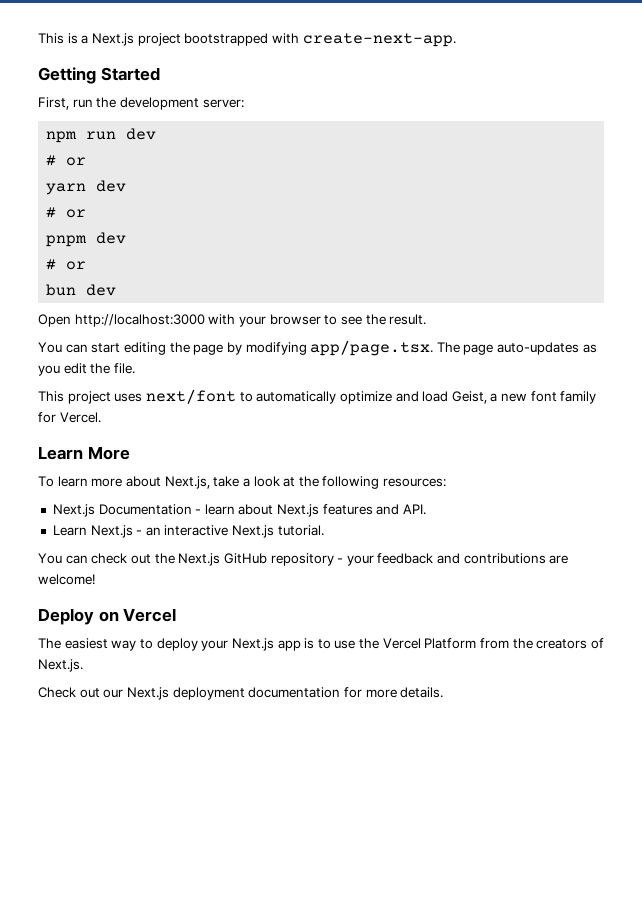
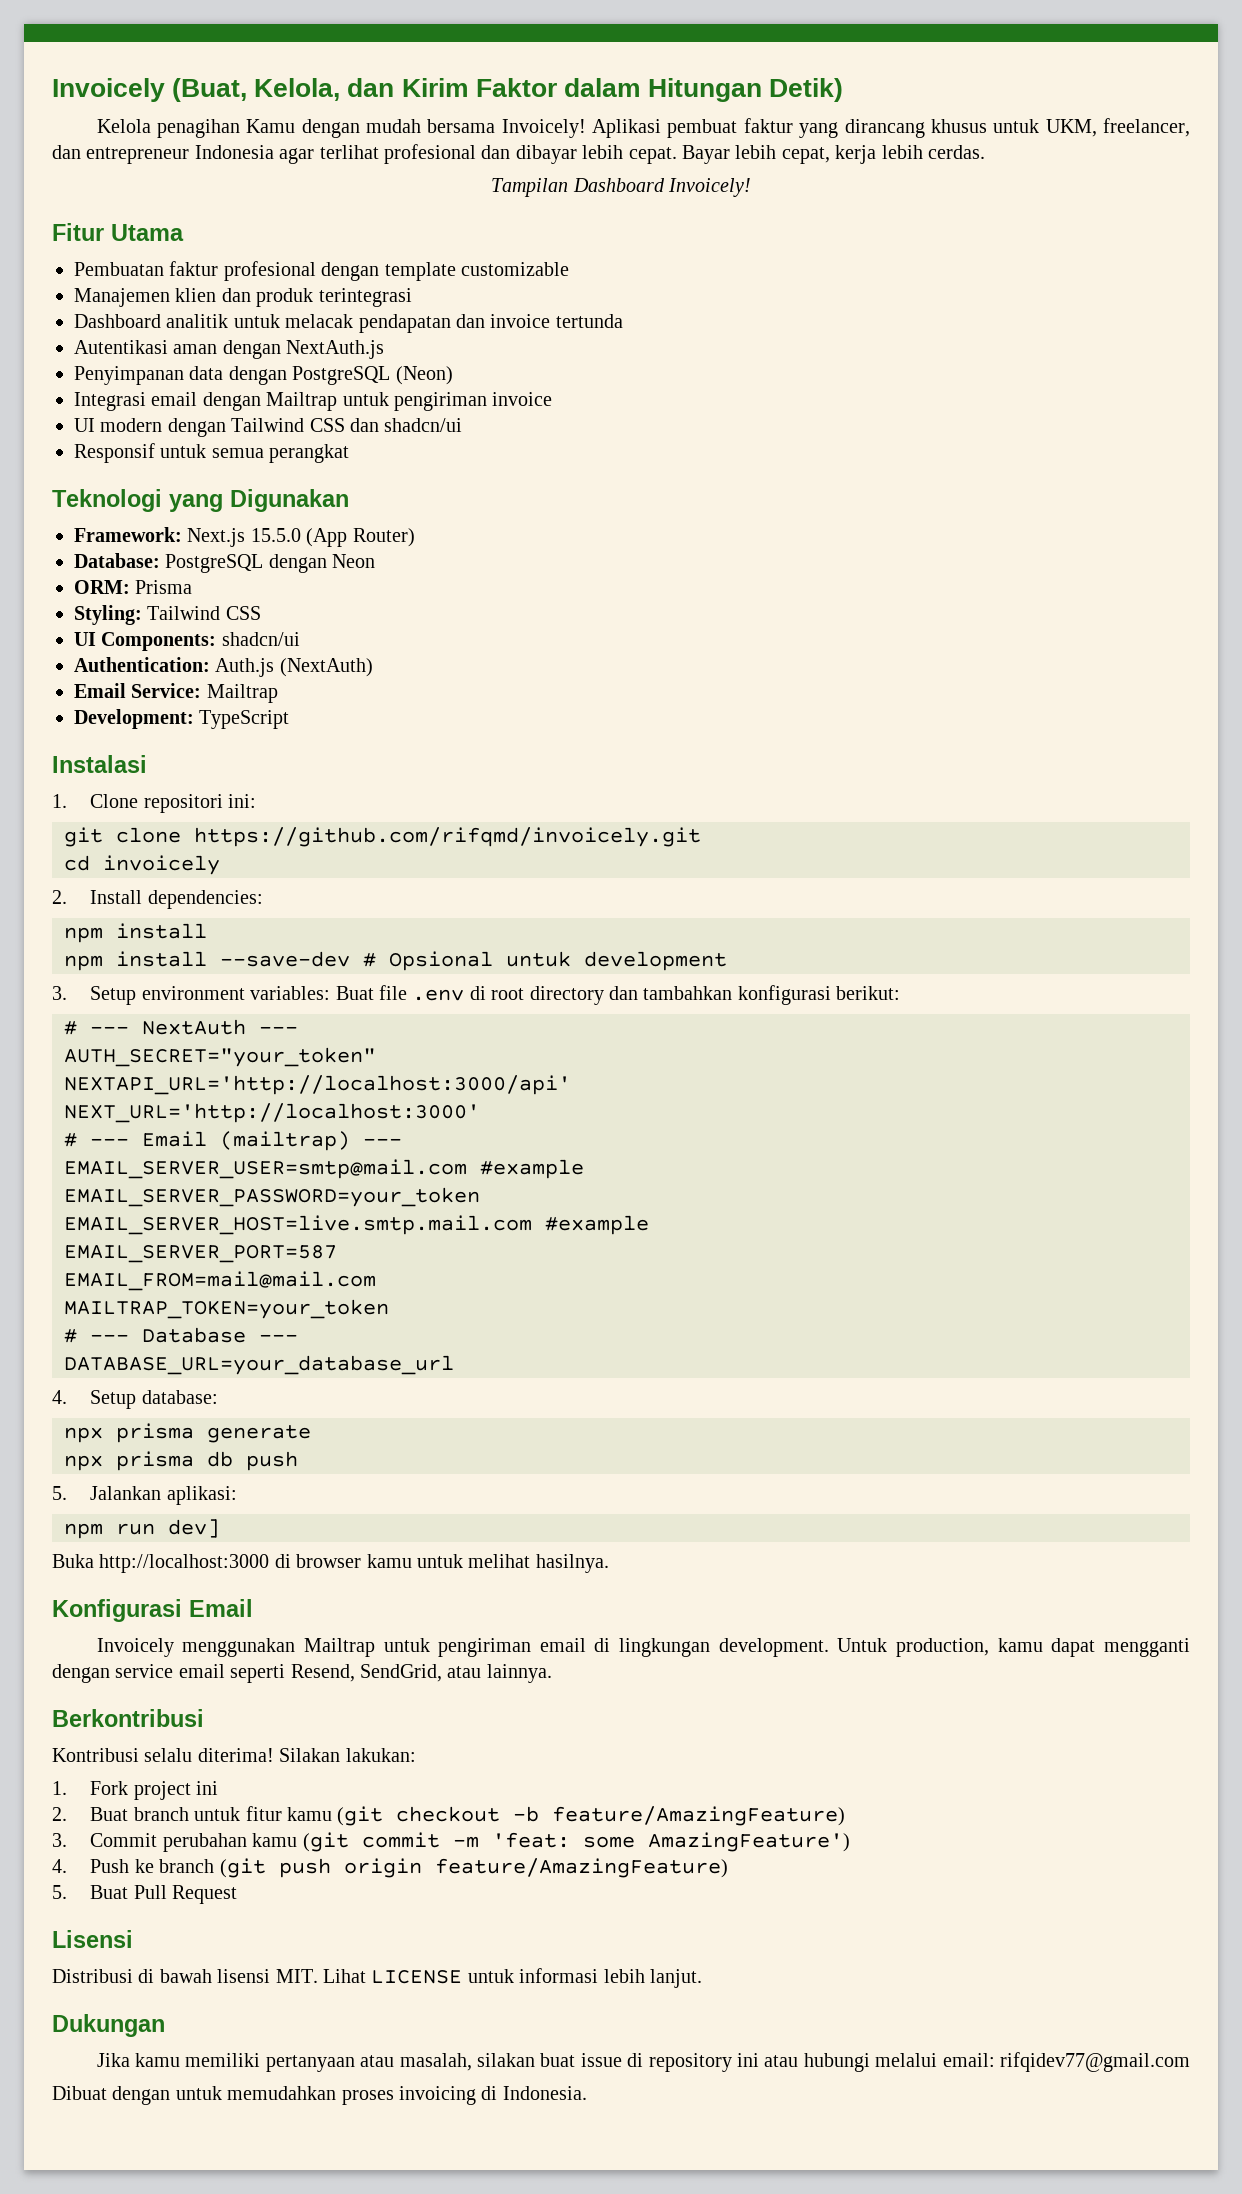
[38,33,456,47] [38,67,160,84] [38,97,244,110] [46,128,157,143] [46,155,87,166] [46,180,127,195] [46,207,87,218] [46,232,127,247] [46,259,87,270] [46,284,117,296] [38,314,427,327] [38,340,597,356] [38,363,135,376] [38,389,597,404] [38,412,101,423] [38,446,130,460] [38,476,447,489] [52,504,427,517] [52,525,324,538] [38,553,569,566] [38,574,95,585] [38,608,177,625] [38,638,604,651] [38,659,83,672] [38,687,444,700] This is a Next.js project bootstrapped with create-next-app. // Getting Started // First, run the development server: // npm run dev // # or // yarn dev // # or // pnpm dev // # or // bun dev // Open http://localhost:3000 with your browser to see the result. // You can start editing the page by modifying app/page.tsx. The page auto-updates as you edit the file. // This project uses next/font to automatically optimize and load Geist, a new font family for Vercel. // Learn More // To learn more about Next.js, take a look at the following resources: // Next.js Documentation - learn about Next.js features and API. // Learn Next.js - an interactive Next.js tutorial. // You can check out the Next.js GitHub repository - your feedback and contributions are welcome! // Deploy on Vercel // The easiest way to deploy your Next.js app is to use the Vercel Platform from the creators of Next.js. // Check out our Next.js deployment documentation for more details. -> [52,78,844,102] [96,118,1191,138] [52,144,985,164] [491,178,751,197] [52,223,184,241] [74,261,569,281] [74,288,412,307] [74,314,623,333] [74,340,385,359] [74,366,453,385] [74,392,553,411] [74,418,463,437] [74,443,350,463] [52,489,349,512] [74,527,415,547] [74,553,376,573] [74,580,193,594] [74,605,261,625] [74,632,300,651] [74,657,373,677] [74,683,278,703] [74,709,290,729] [52,755,147,773] [52,794,257,813] [64,827,701,847] [64,855,220,875] [52,890,263,909] [64,923,207,943] [64,951,727,971] [52,985,901,1005] [64,1019,298,1035] [64,1047,376,1067] [64,1075,571,1095] [64,1103,480,1123] [64,1131,402,1151] [64,1159,584,1179] [64,1187,480,1207] [64,1215,649,1235] [64,1245,337,1263] [64,1271,376,1291] [64,1299,389,1319] [64,1327,298,1343] [64,1355,454,1375] [52,1390,218,1409] [64,1423,311,1443] [64,1451,298,1471] [52,1486,237,1505] [64,1519,220,1539] [52,1554,609,1573] [52,1599,253,1622] [96,1638,1191,1657] [52,1664,552,1683] [52,1709,204,1727] [52,1748,416,1762] [52,1781,219,1800] [52,1806,846,1826] [52,1832,850,1852] [52,1858,728,1878] [52,1885,238,1904] [52,1930,133,1948] [52,1968,702,1988] [52,2014,165,2037] [96,2052,1190,2072] [52,2086,587,2105] Invoicely (Buat, Kelola, dan Kirim Faktor dalam Hitungan Detik) // Kelola penagihan Kamu dengan mudah bersama Invoicely! Aplikasi pembuat faktur yang dirancang khusus untuk UKM, freelancer, dan entrepreneur Indonesia agar terlihat profesional dan dibayar lebih cepat. Bayar lebih cepat, kerja lebih cerdas. // Tampilan Dashboard Invoicely! // Fitur Utama // Pembuatan faktur profesional dengan template customizable // Manajemen klien dan produk terintegrasi // Dashboard analitik untuk melacak pendapatan dan invoice tertunda // Autentikasi aman dengan NextAuth.js // Penyimpanan data dengan PostgreSQL (Neon) // Integrasi email dengan Mailtrap untuk pengiriman invoice // UI modern dengan Tailwind CSS dan shadcn/ui // Responsif untuk semua perangkat // Teknologi yang Digunakan // Framework: Next.js 15.5.0 (App Router) // Database: PostgreSQL dengan Neon // ORM: Prisma // Styling: Tailwind CSS // UI Components: shadcn/ui // Authentication: Auth.js (NextAuth) // Email Service: Mailtrap // Development: TypeScript // Instalasi // 1. Clone repositori ini: // git clone https://github.com/rifqmd/invoicely.git // cd invoicely // 2. Install dependencies: // npm install // npm install --save-dev # Opsional untuk development // 3. Setup environment variables: Buat file .env di root directory dan tambahkan konfigurasi berikut: // # --- NextAuth --- // AUTH_SECRET="your_token" // NEXTAPI_URL='http://localhost:3000/api' // NEXT_URL='http://localhost:3000' // # --- Email (mailtrap) --- // EMAIL_SERVER_USER=smtp@mail.com #example // EMAIL_SERVER_PASSWORD=your_token // EMAIL_SERVER_HOST=live.smtp.mail.com #example // EMAIL_SERVER_PORT=587 // EMAIL_FROM=mail@mail.com // MAILTRAP_TOKEN=your_token // # --- Database --- // DATABASE_URL=your_database_url // 4. Setup database: // npx prisma generate // npx prisma db push // 5. Jalankan aplikasi: // npm run dev] // Buka http://localhost:3000 di browser kamu untuk melihat hasilnya. // Konfigurasi Email // Invoicely menggunakan Mailtrap untuk pengiriman email di lingkungan development. Untuk production, kamu dapat mengganti dengan service email seperti Resend, SendGrid, atau lainnya. // Berkontribusi // Kontribusi selalu diterima! Silakan lakukan: // 1. Fork project ini // 2. Buat branch untuk fitur kamu (git checkout -b feature/AmazingFeature) // 3. Commit perubahan kamu (git commit -m 'feat: some AmazingFeature') // 4. Push ke branch (git push origin feature/AmazingFeature) // 5. Buat Pull Request // Lisensi // Distribusi di bawah lisensi MIT. Lihat LICENSE untuk informasi lebih lanjut. // Dukungan // Jika kamu memiliki pertanyaan atau masalah, silakan buat issue di repository ini atau hubungi melalui email: rifqidev77@gmail.com // Dibuat dengan untuk memudahkan proses invoicing di Indonesia.

